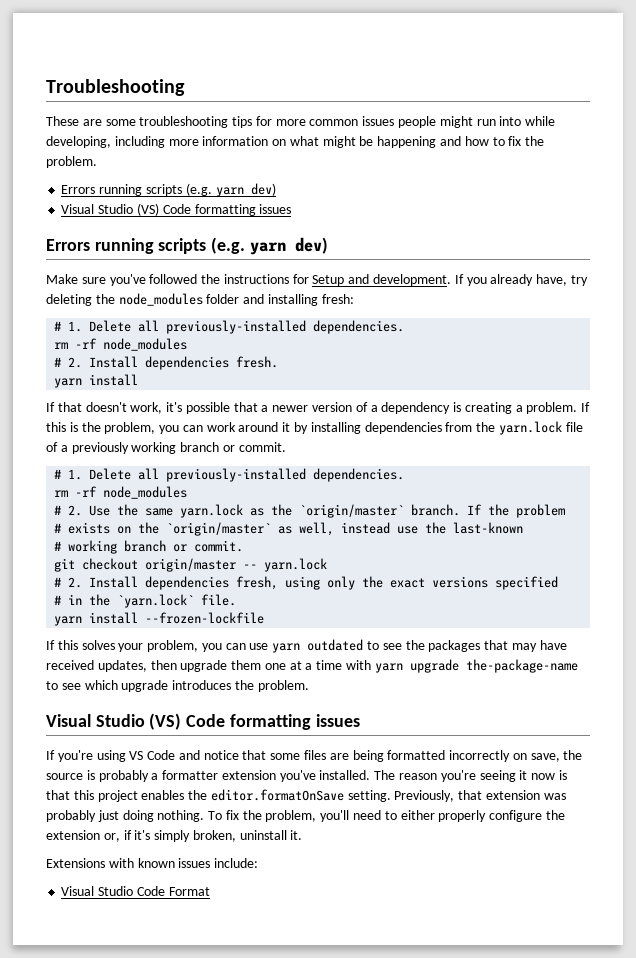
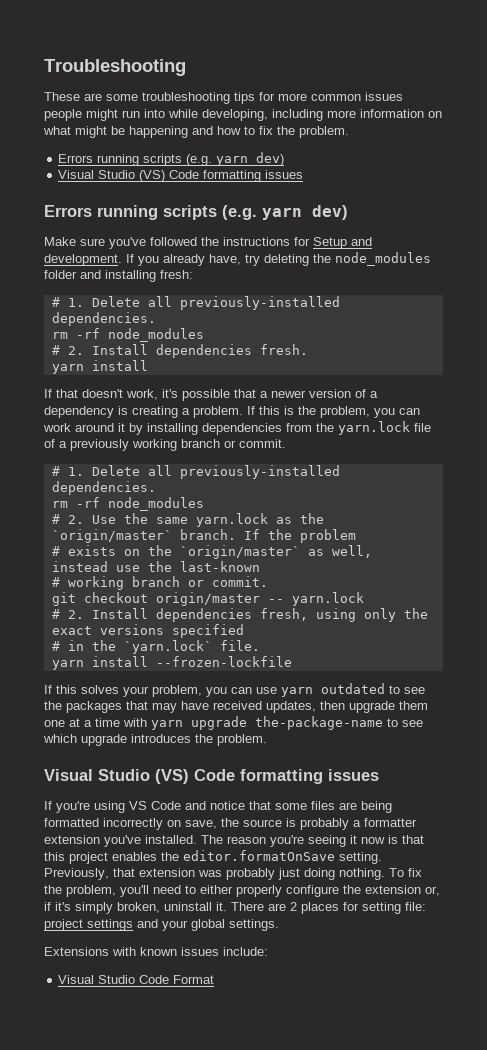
(303, 835) none -> [231,902,426,914] [44,919,279,931] There are 2 places for setting file: project settings and your global settings.

